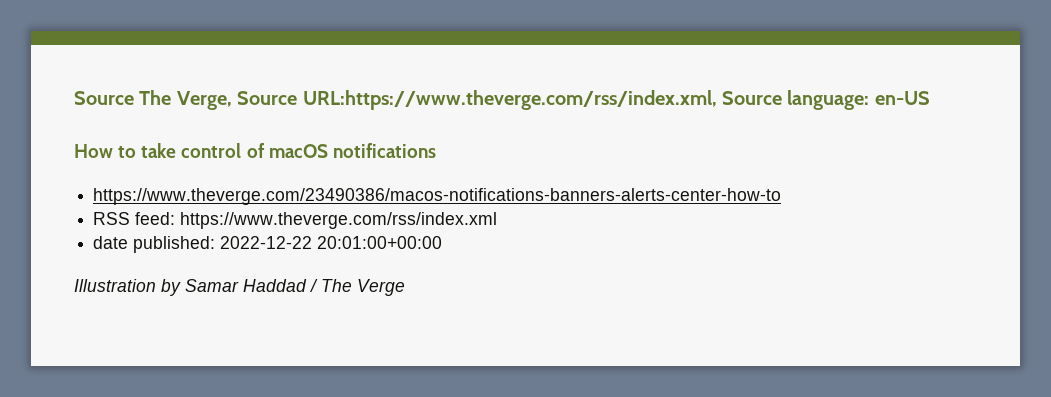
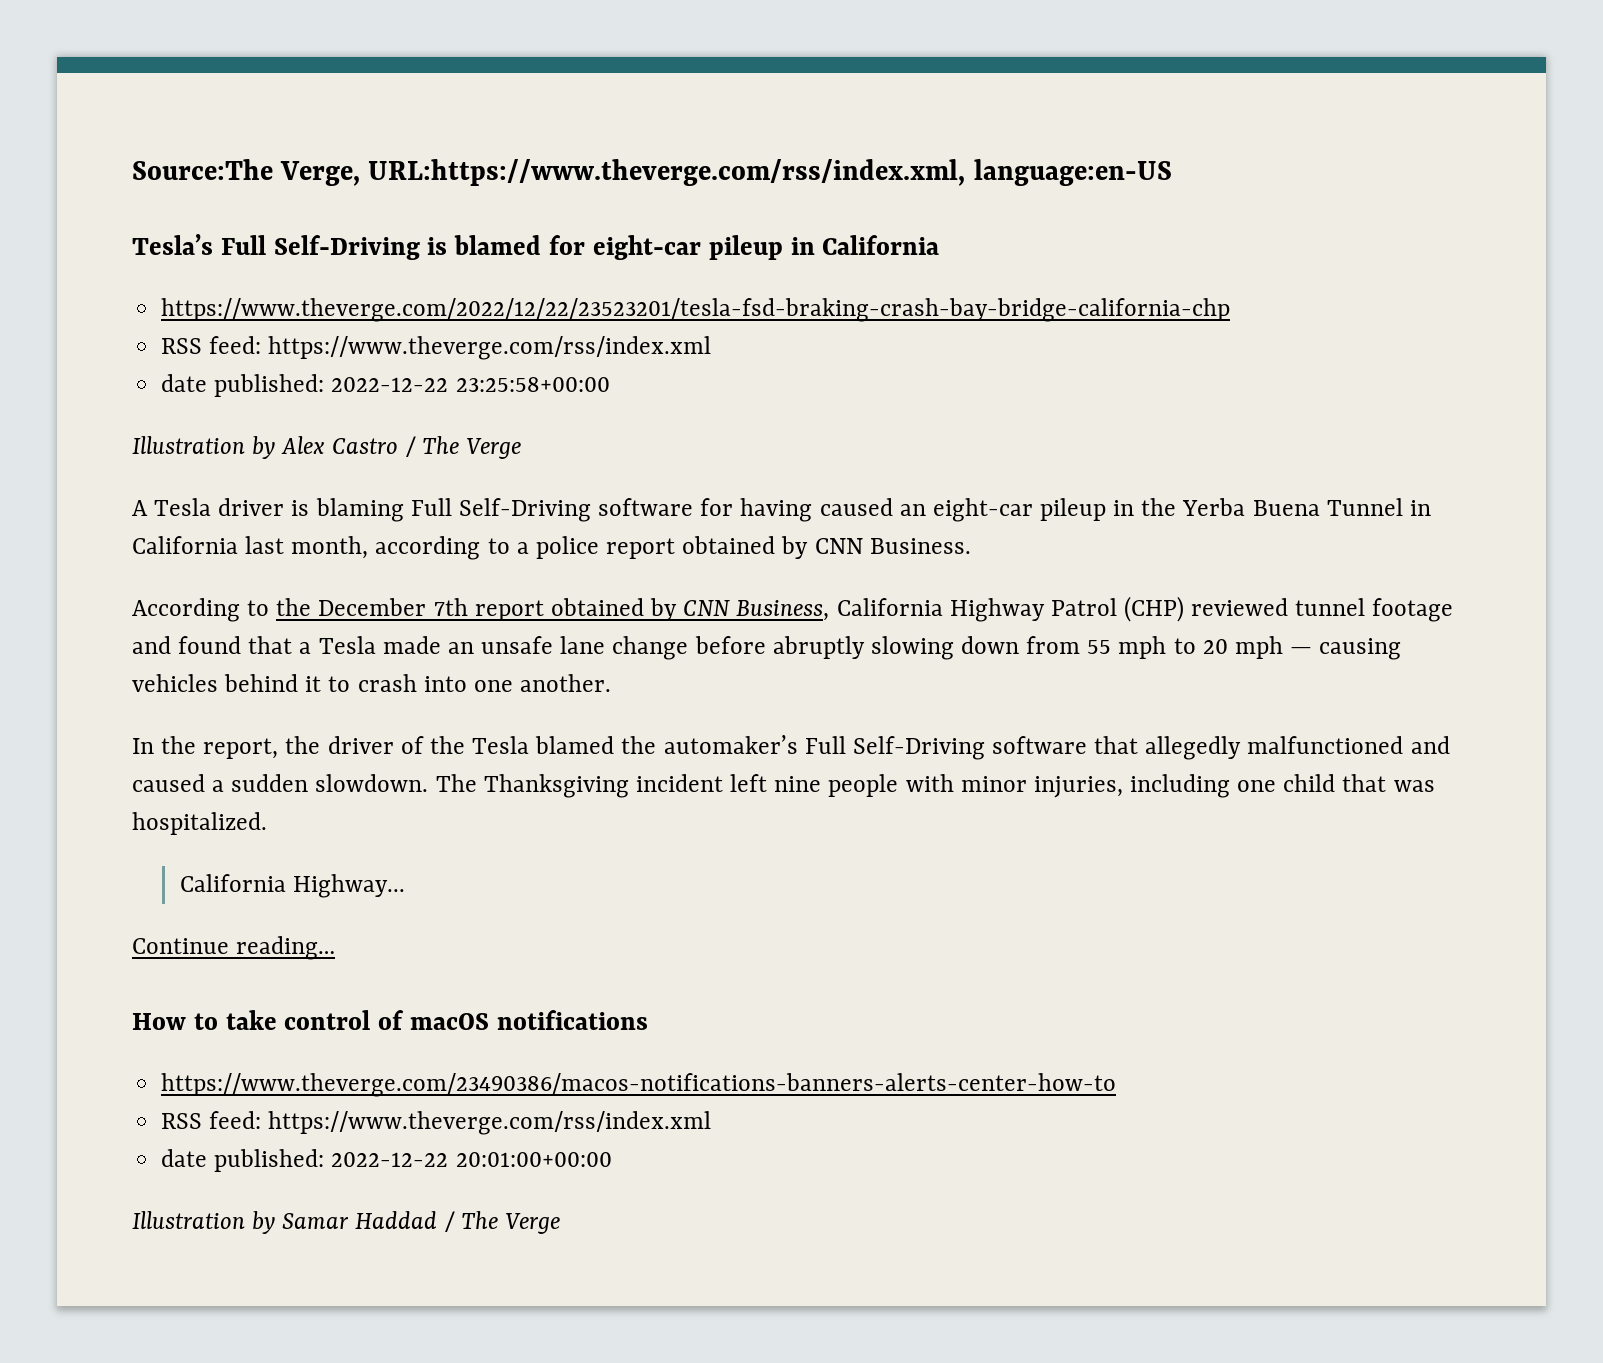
[74,90,930,110] Source The Verge, Source URL:https://www.theverge.com/rss/index.xml, Source language: en-US -> [132,159,1172,186] [132,234,940,260] [161,298,1231,322] [161,336,712,360] [161,374,610,397] [132,436,521,459] [132,498,1431,522] [132,536,971,560] [132,596,1454,622] [132,636,1402,660] [132,674,612,692] [132,735,1450,760] [132,774,1435,798] [132,812,267,835] [180,874,406,898] [132,936,336,960] Source:The Verge, URL:https://www.theverge.com/rss/index.xml, language:en-US // Tesla’s Full Self-Driving is blamed for eight-car pileup in California // https://www.theverge.com/2022/12/22/23523201/tesla-fsd-braking-crash-bay-bridge-california-chp // RSS feed: https://www.theverge.com/rss/index.xml // date published: 2022-12-22 23:25:58+00:00 // Illustration by Alex Castro / The Verge // A Tesla driver is blaming Full Self-Driving software for having caused an eight-car pileup in the Yerba Buena Tunnel in California last month, according to a police report obtained by CNN Business. // According to the December 7th report obtained by CNN Business, California Highway Patrol (CHP) reviewed tunnel footage and found that a Tesla made an unsafe lane change before abruptly slowing down from 55 mph to 20 mph — causing vehicles behind it to crash into one another. // In the report, the driver of the Tesla blamed the automaker’s Full Self-Driving software that allegedly malfunctioned and caused a sudden slowdown. The Thanksgiving incident left nine people with minor injuries, including one child that was hospitalized. // California Highway... // Continue reading…

